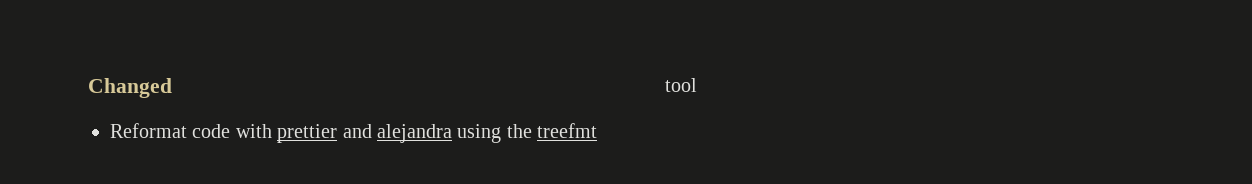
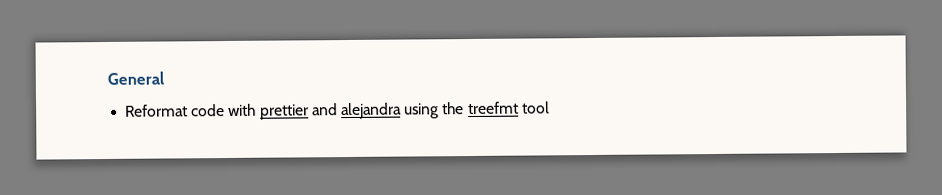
[88,78,172,98] Changed -> [107,71,164,85] General

